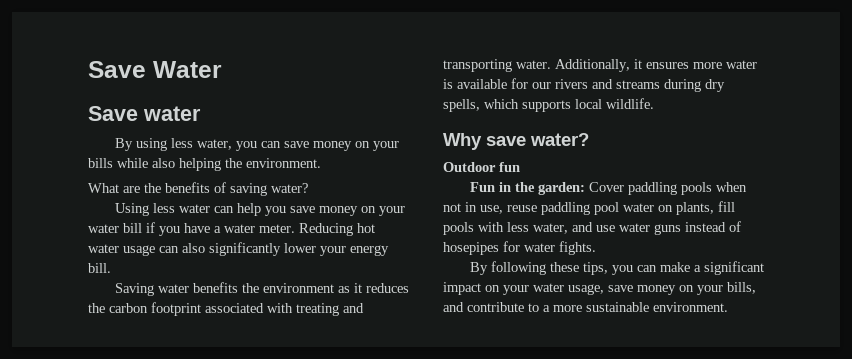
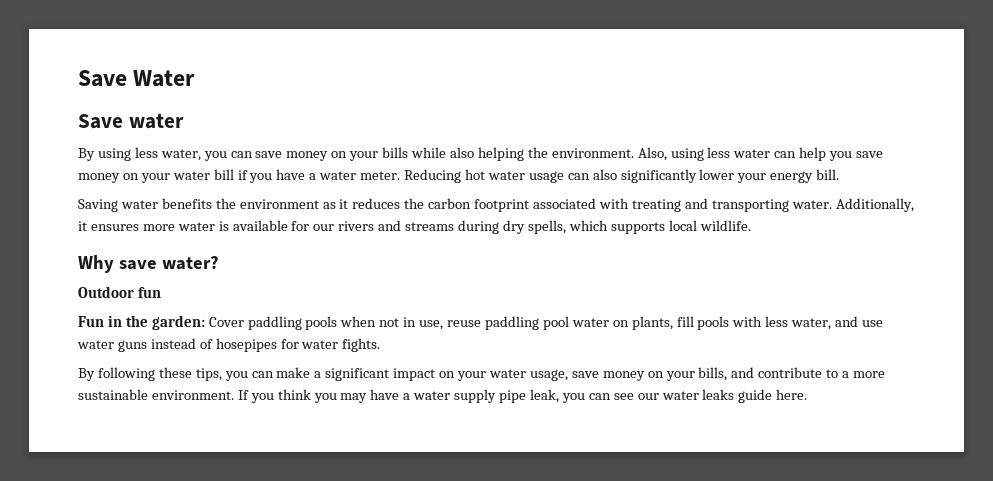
[88,182,308,196] [114,203,149,216] // What are the benefits of saving water? // Using -> [637,147,704,161] Also, using
(728, 307) none -> [237,389,808,403] If you think you may have a water supply pipe leak, you can see our water leaks guide here.

